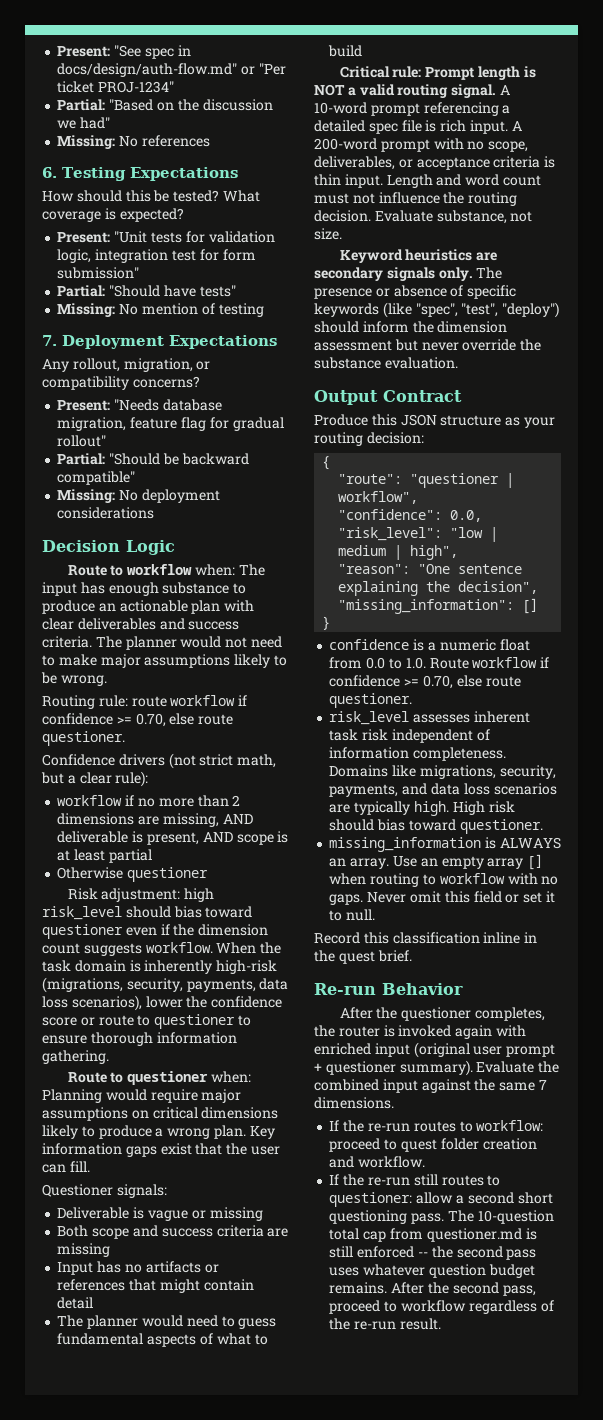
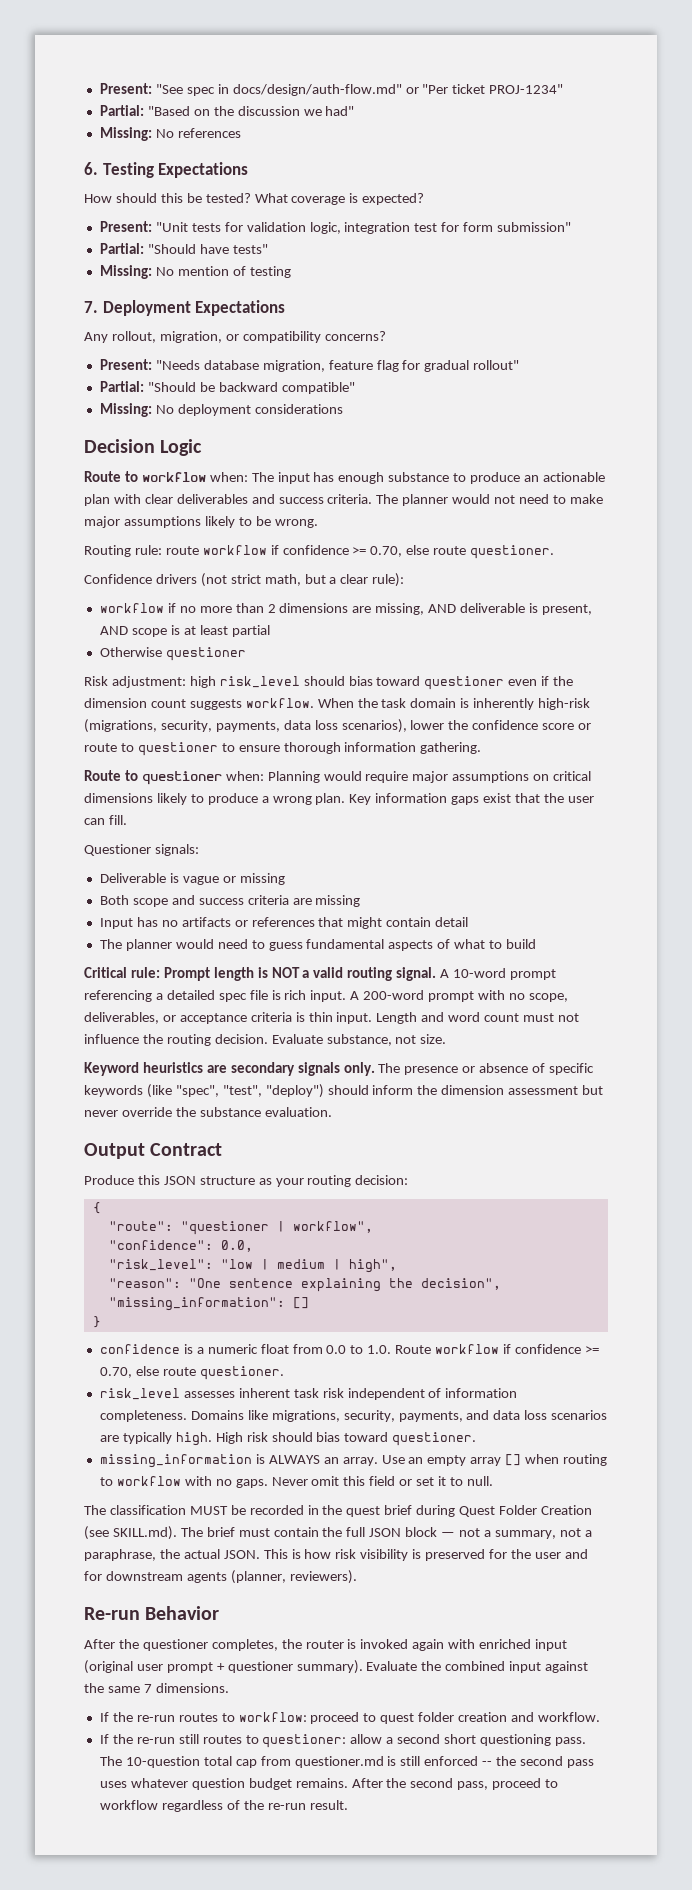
[314,932,538,944] [314,950,412,964] Record this classification inline in the quest brief. -> [84,1505,592,1517] [84,1526,592,1540] [84,1549,588,1561] [84,1570,357,1584] The classification MUST be recorded in the quest brief during Quest Folder Creation (see SKILL.md). The brief must contain the full JSON block — not a summary, not a paraphrase, the actual JSON. This is how risk visibility is preserved for the user and for downstream agents (planner, reviewers).

